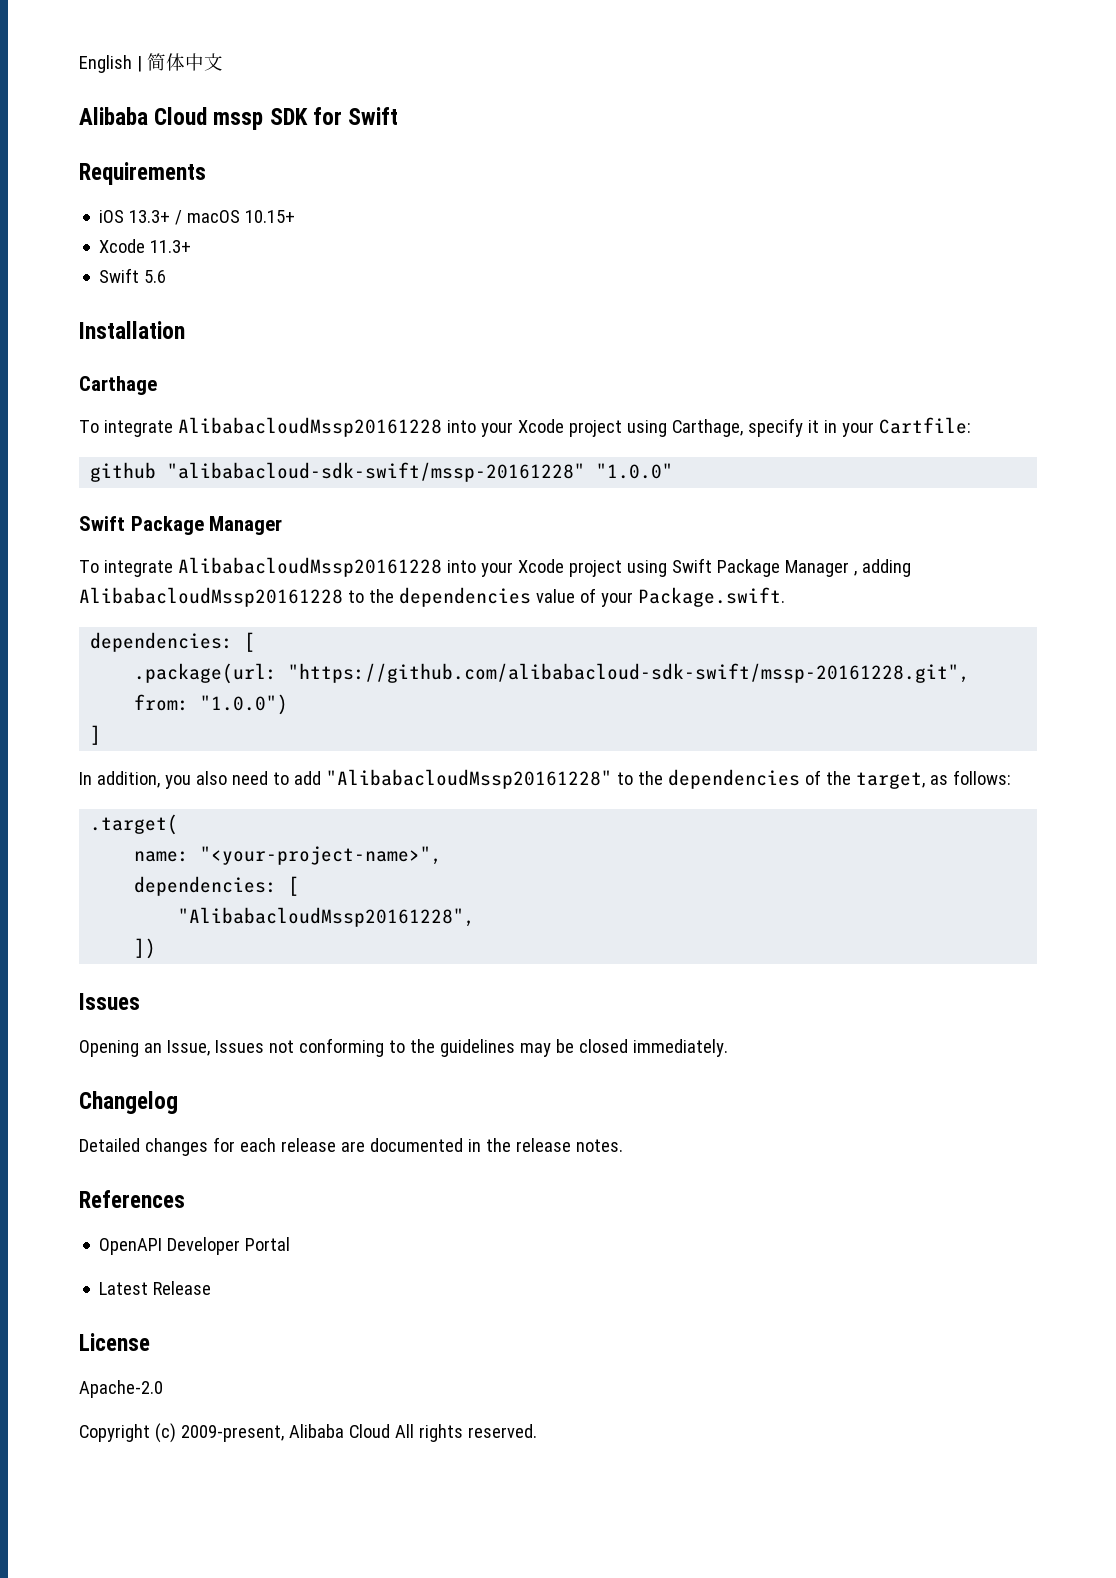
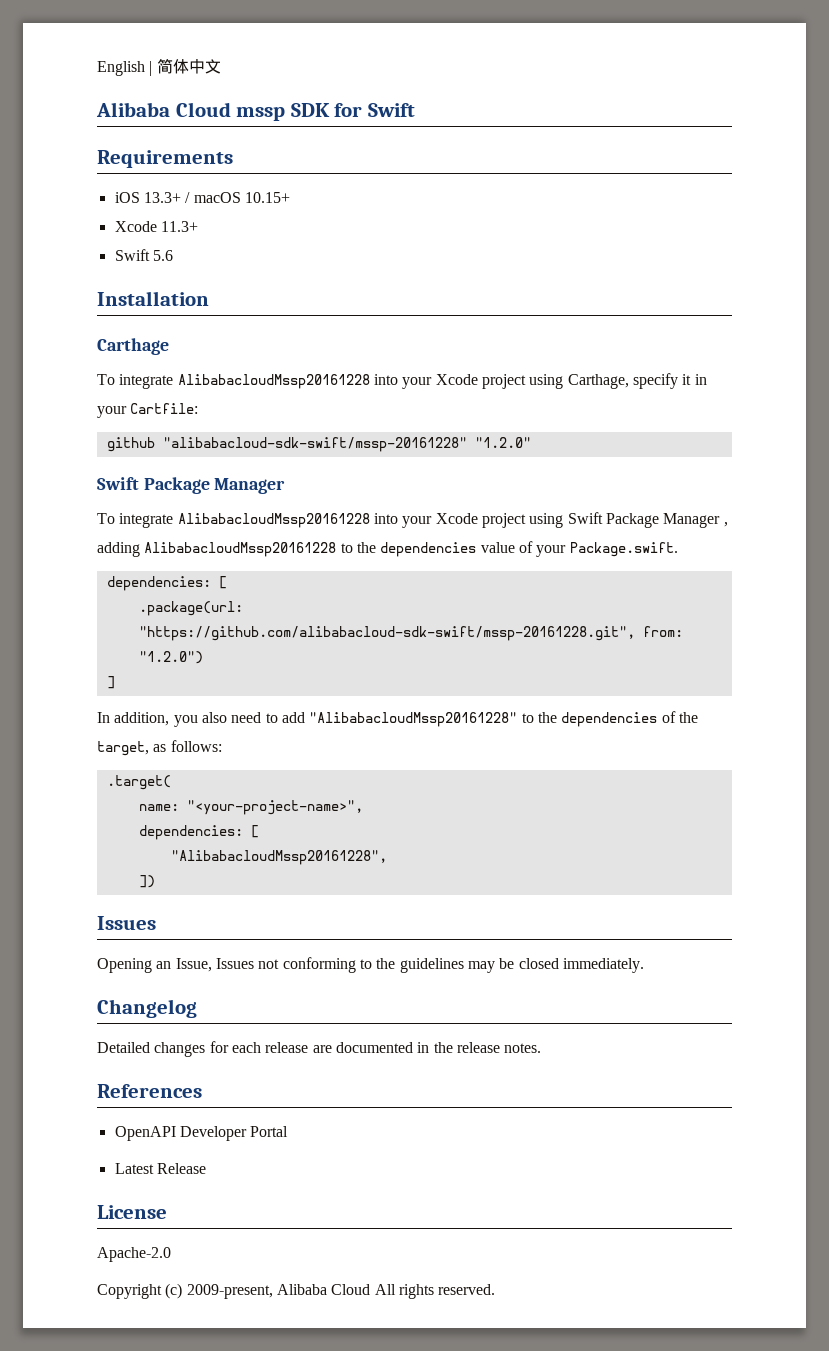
[596,463,674,479] "1.0.0" -> [474,437,531,448] "1.2.0"
[200,694,289,715] "1.0.0") -> [138,651,203,664] "1.2.0")

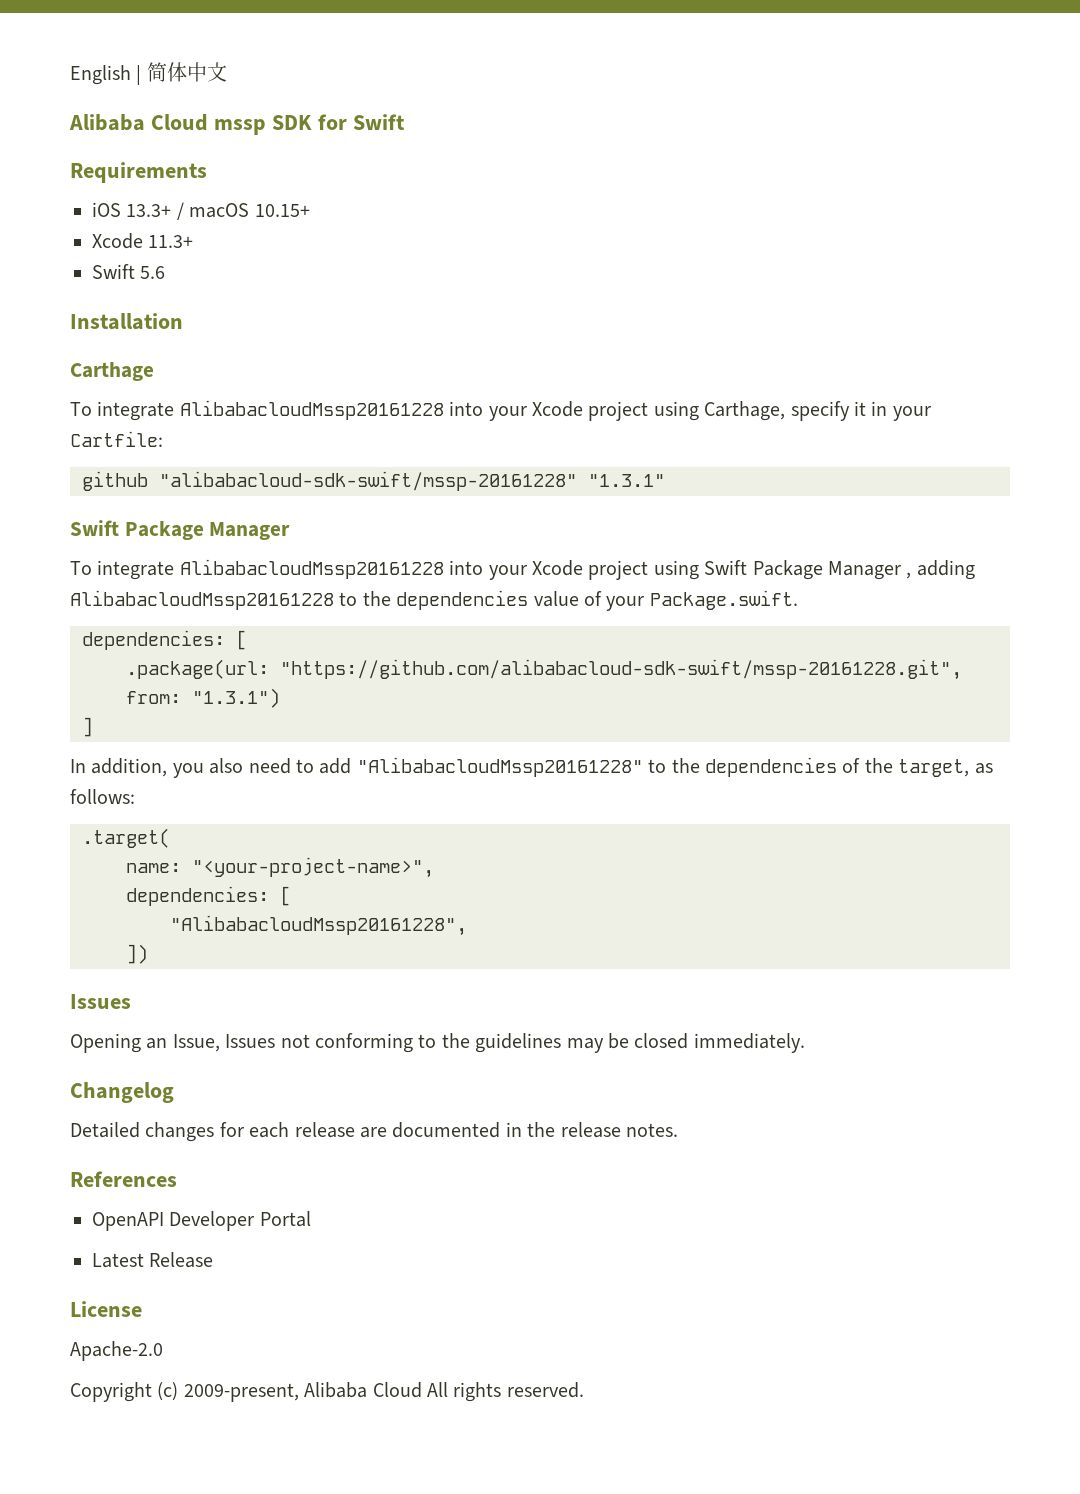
[474,437,531,448] "1.2.0" -> [588,474,665,487] "1.3.1"
[138,651,203,664] "1.2.0") -> [192,688,280,708] "1.3.1")

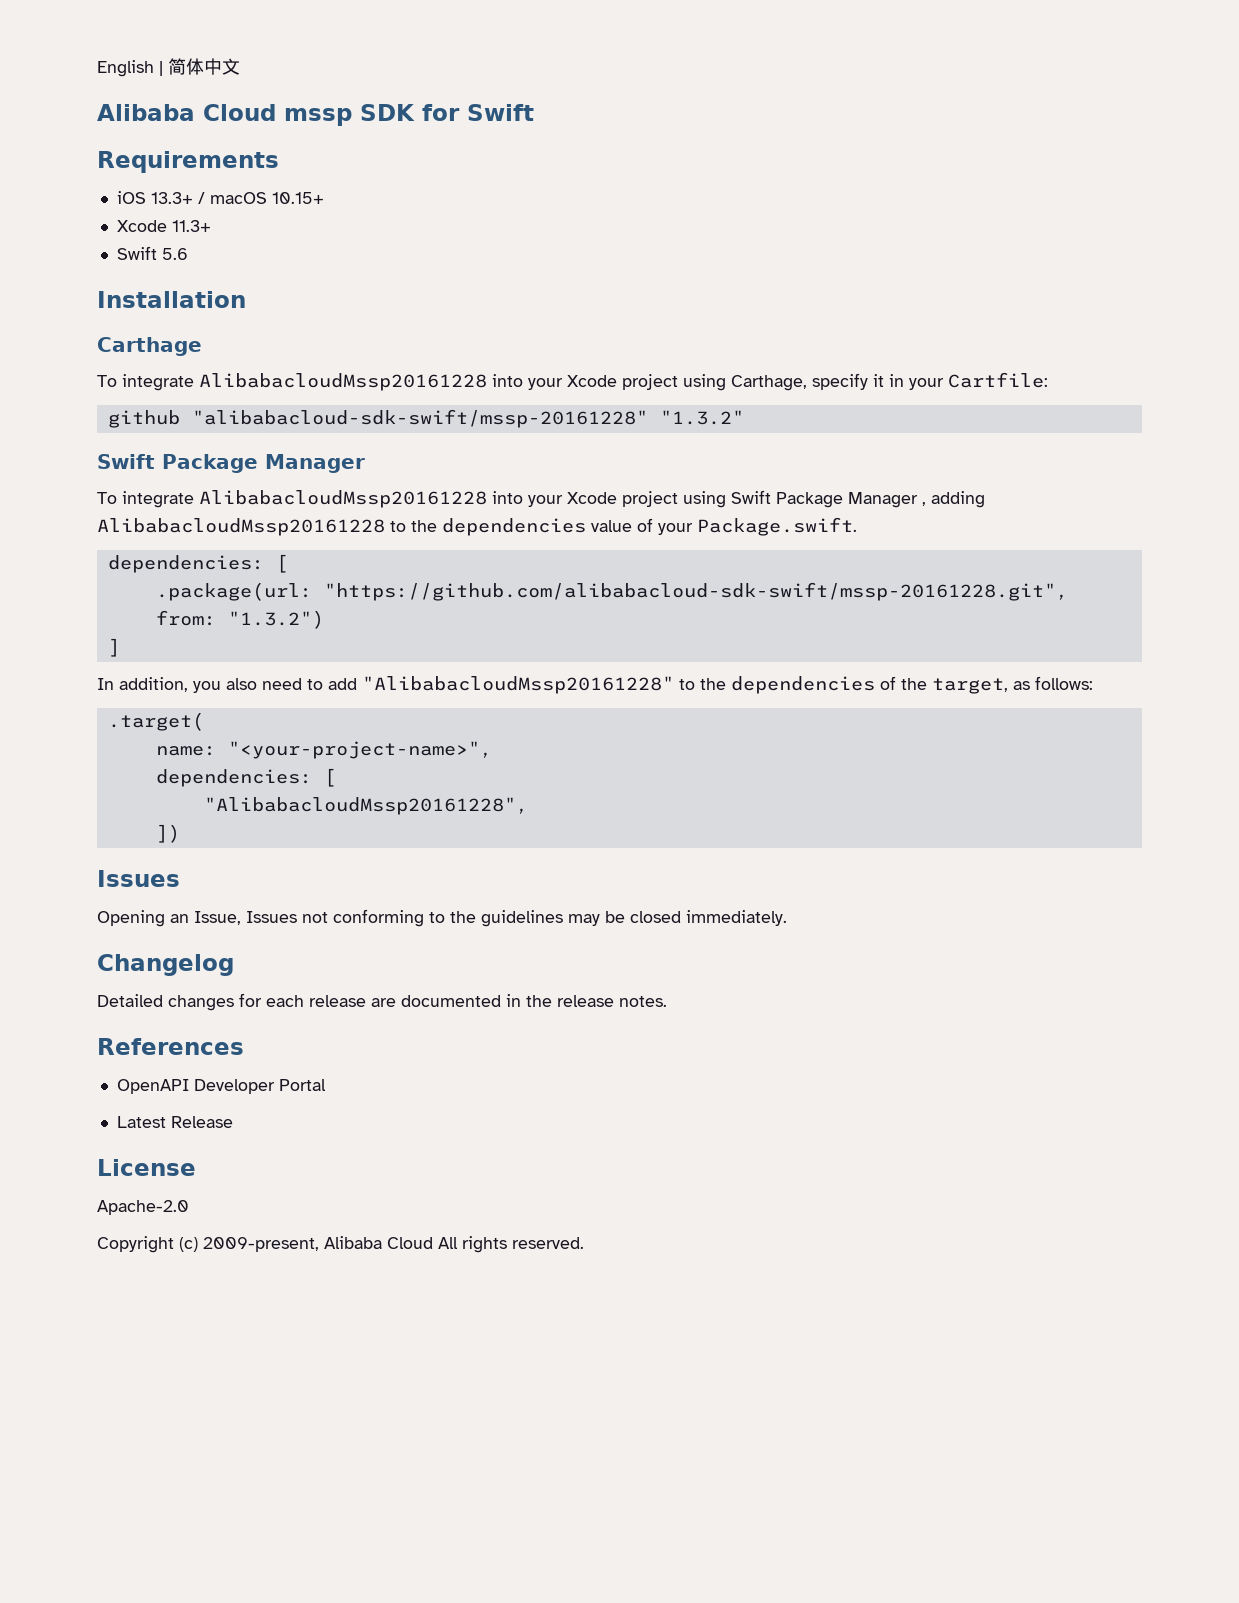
[588,474,665,487] "1.3.1" -> [659,410,744,425] "1.3.2"
[192,688,280,708] "1.3.1") -> [227,610,324,629] "1.3.2")

